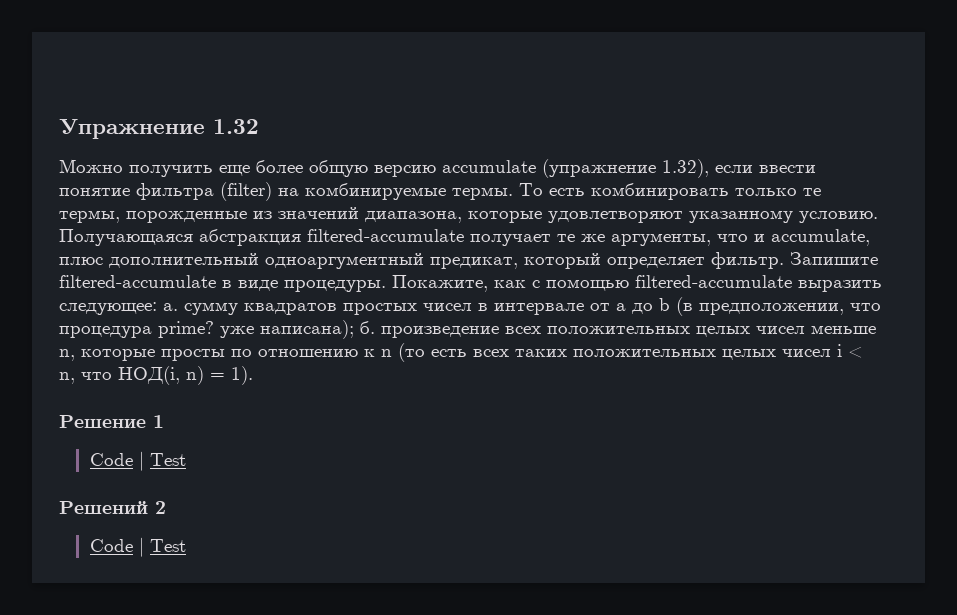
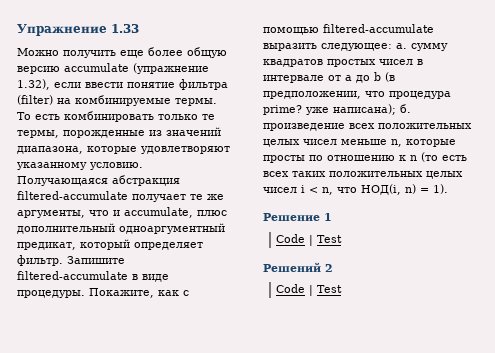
[213,119,259,134] 1.32 -> [111,24,139,33] 1.33

